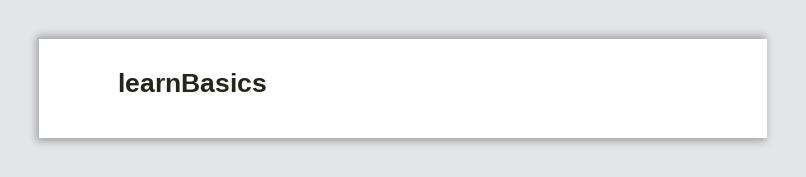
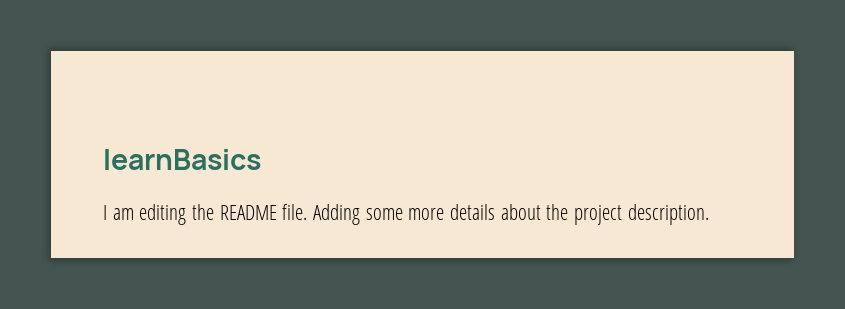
(267, 82) none -> [103,204,709,225] // I am editing the README file. Adding some more details about the project description.

